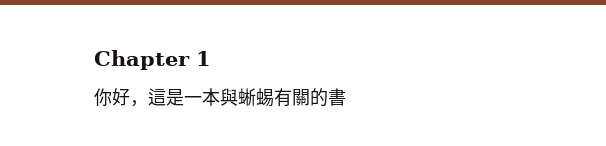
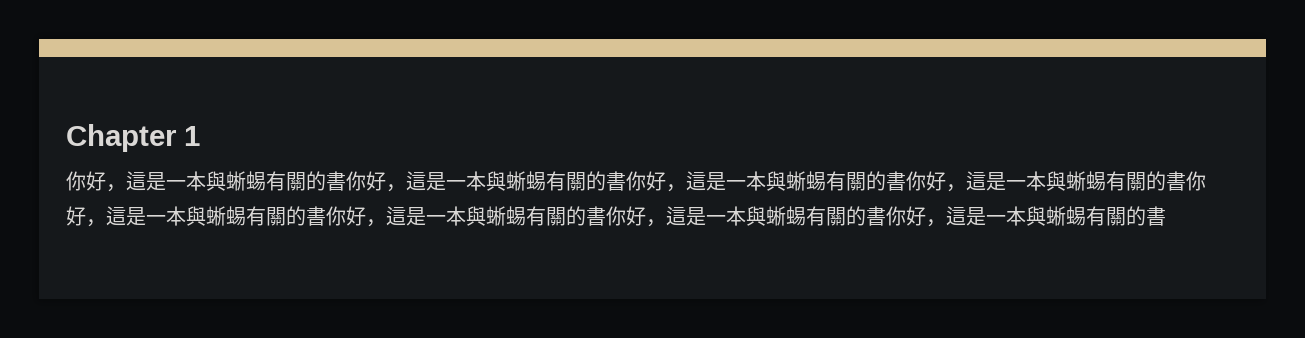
(346, 97) none -> [346,171,1206,192] [66,206,1166,227] 你好，這是一本與蜥蜴有關的書你好，這是一本與蜥蜴有關的書你好，這是一本與蜥蜴有關的書你好，這是一本與蜥蜴有關的書你好，這是一本與蜥蜴有關的書你好，這是一本與蜥蜴有關的書你好，這是一本與蜥蜴有關的書

